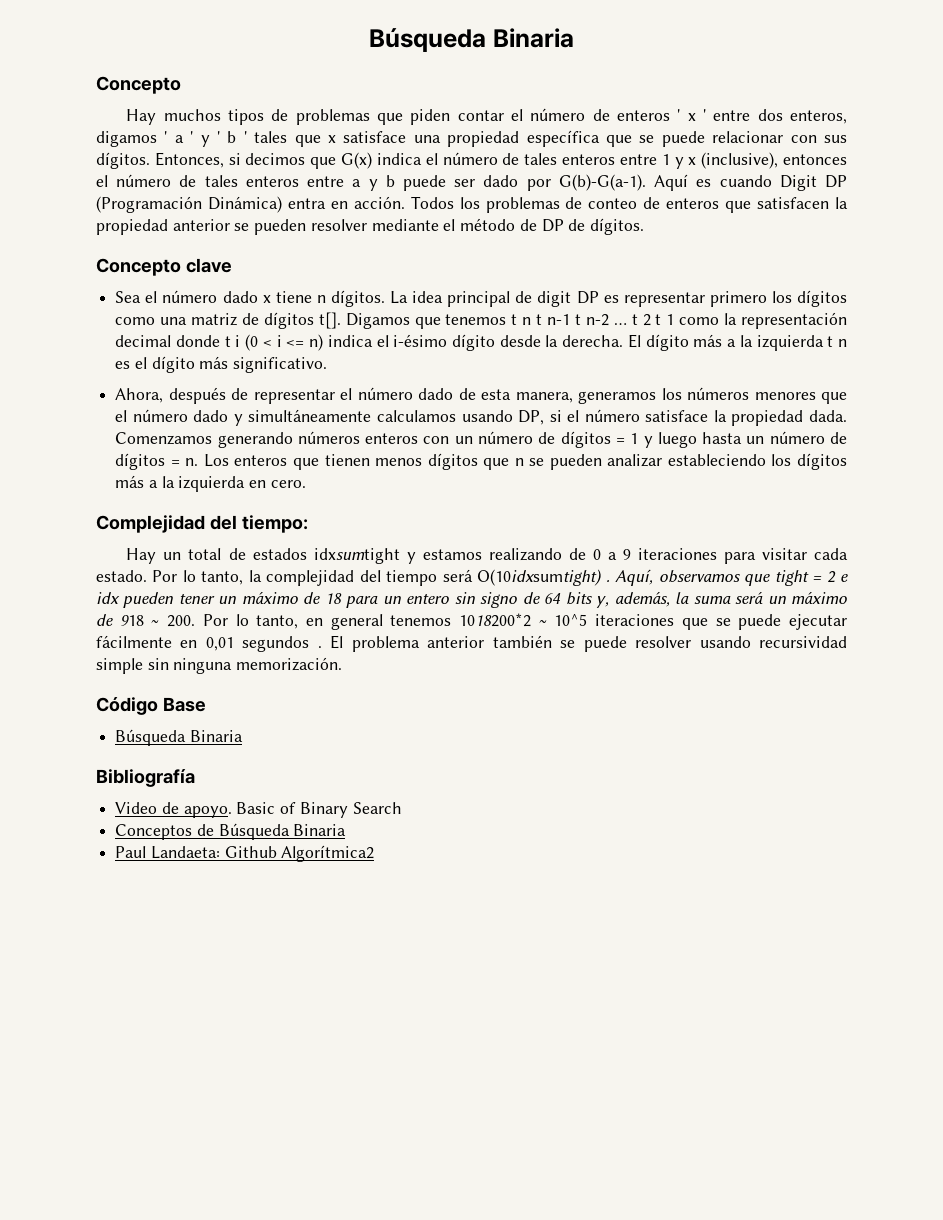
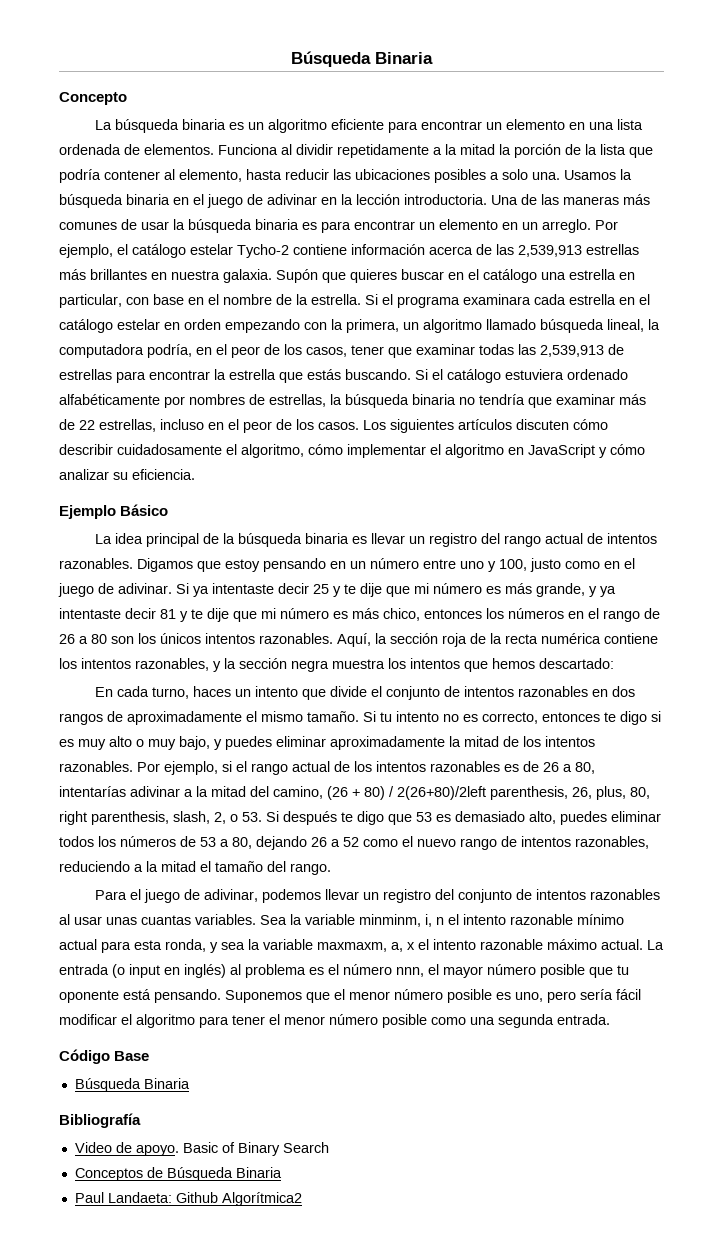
[126,108,847,125] [96,130,847,147] [96,152,848,169] [96,174,847,191] [96,196,849,213] [96,218,644,235] [96,258,232,276] [115,290,847,307] [115,312,847,329] [115,334,848,351] [115,356,328,373] [115,387,847,404] [115,409,848,426] [115,431,847,448] [115,453,847,470] [115,475,306,492] [96,515,308,533] [126,548,849,564] [96,569,849,586] [96,591,848,608] [96,613,847,630] [96,635,847,652] [96,657,343,674] Hay muchos tipos de problemas que piden contar el número de enteros ' x ' entre dos enteros, digamos ' a ' y ' b ' tales que x satisface una propiedad específica que se puede relacionar con sus dígitos. Entonces, si decimos que G(x) indica el número de tales enteros entre 1 y x (inclusive), entonces el número de tales enteros entre a y b puede ser dado por G(b)-G(a-1). Aquí es cuando Digit DP (Programación Dinámica) entra en acción. Todos los problemas de conteo de enteros que satisfacen la propiedad anterior se pueden resolver mediante el método de DP de dígitos. // Concepto clave // Sea el número dado x tiene n dígitos. La idea principal de digit DP es representar primero los dígitos como una matriz de dígitos t[]. Digamos que tenemos t n t n-1 t n-2 … t 2 t 1 como la representación decimal donde t i (0 < i <= n) indica el i-ésimo dígito desde la derecha. El dígito más a la izquierda t n es el dígito más significativo. // Ahora, después de representar el número dado de esta manera, generamos los números menores que el número dado y simultáneamente calculamos usando DP, si el número satisface la propiedad dada. Comenzamos generando números enteros con un número de dígitos = 1 y luego hasta un número de dígitos = n. Los enteros que tienen menos dígitos que n se pueden analizar estableciendo los dígitos más a la izquierda en cero. // Complejidad del tiempo: // Hay un total de estados idxsumtight y estamos realizando de 0 a 9 iteraciones para visitar cada estado. Por lo tanto, la complejidad del tiempo será O(10idxsumtight) . Aquí, observamos que tight = 2 e idx pueden tener un máximo de 18 para un entero sin signo de 64 bits y, además, la suma será un máximo de 918 ~ 200. Por lo tanto, en general tenemos 1018200*2 ~ 10^5 iteraciones que se puede ejecutar fácilmente en 0,01 segundos . El problema anterior también se puede resolver usando recursividad simple sin ninguna memorización. -> [95,119,644,133] [59,144,653,158] [59,169,632,183] [59,194,650,208] [59,219,618,233] [59,244,639,258] [59,269,635,283] [59,294,650,308] [59,319,660,333] [59,344,624,358] [59,369,628,383] [59,394,646,408] [59,419,608,433] [59,444,645,458] [59,469,195,480] [59,504,169,519] [95,533,658,547] [59,558,635,572] [58,583,616,597] [59,608,660,622] [59,633,658,647] [59,658,614,672] [95,686,636,700] [59,711,661,725] [59,736,595,750] [59,761,595,775] [59,786,650,800] [59,811,661,825] [59,836,649,850] [59,861,331,875] [95,889,661,903] [59,914,624,927] [59,939,664,953] [59,964,629,978] [59,989,641,1003] [59,1014,610,1028] La búsqueda binaria es un algoritmo eficiente para encontrar un elemento en una lista ordenada de elementos. Funciona al dividir repetidamente a la mitad la porción de la lista que podría contener al elemento, hasta reducir las ubicaciones posibles a solo una. Usamos la búsqueda binaria en el juego de adivinar en la lección introductoria. Una de las maneras más comunes de usar la búsqueda binaria es para encontrar un elemento en un arreglo. Por ejemplo, el catálogo estelar Tycho-2 contiene información acerca de las 2,539,913 estrellas más brillantes en nuestra galaxia. Supón que quieres buscar en el catálogo una estrella en particular, con base en el nombre de la estrella. Si el programa examinara cada estrella en el catálogo estelar en orden empezando con la primera, un algoritmo llamado búsqueda lineal, la computadora podría, en el peor de los casos, tener que examinar todas las 2,539,913 de estrellas para encontrar la estrella que estás buscando. Si el catálogo estuviera ordenado alfabéticamente por nombres de estrellas, la búsqueda binaria no tendría que examinar más de 22 estrellas, incluso en el peor de los casos. Los siguientes artículos discuten cómo describir cuidadosamente el algoritmo, cómo implementar el algoritmo en JavaScript y cómo analizar su eficiencia. // Ejemplo Básico // La idea principal de la búsqueda binaria es llevar un registro del rango actual de intentos razonables. Digamos que estoy pensando en un número entre uno y 100, justo como en el juego de adivinar. Si ya intentaste decir 25 y te dije que mi número es más grande, y ya intentaste decir 81 y te dije que mi número es más chico, entonces los números en el rango de 26 a 80 son los únicos intentos razonables. Aquí, la sección roja de la recta numérica contiene los intentos razonables, y la sección negra muestra los intentos que hemos descartado: // En cada turno, haces un intento que divide el conjunto de intentos razonables en dos rangos de aproximadamente el mismo tamaño. Si tu intento no es correcto, entonces te digo si es muy alto o muy bajo, y puedes eliminar aproximadamente la mitad de los intentos razonables. Por ejemplo, si el rango actual de los intentos razonables es de 26 a 80, intentarías adivinar a la mitad del camino, (26 + 80) / 2(26+80)/2left parenthesis, 26, plus, 80, right parenthesis, slash, 2, o 53. Si después te digo que 53 es demasiado alto, puedes eliminar todos los números de 53 a 80, dejando 26 a 52 como el nuevo rango de intentos razonables, reduciendo a la mitad el tamaño del rango. // Para el juego de adivinar, podemos llevar un registro del conjunto de intentos razonables al usar unas cuantas variables. Sea la variable minminm, i, n el intento razonable mínimo actual para esta ronda, y sea la variable maxmaxm, a, x el intento razonable máximo actual. La entrada (o input en inglés) al problema es el número nnn, el mayor número posible que tu oponente está pensando. Suponemos que el menor número posible es uno, pero sería fácil modificar el algoritmo para tener el menor número posible como una segunda entrada.

